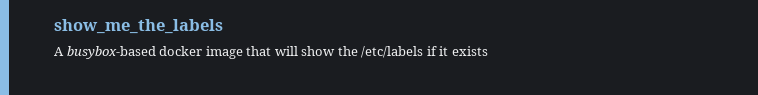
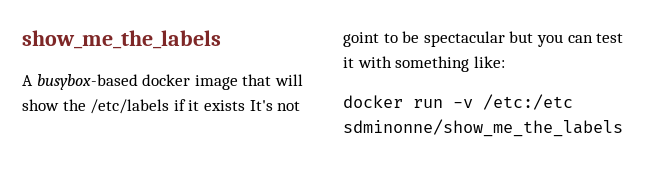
(488, 51) none -> [249,100,301,111] [343,31,624,47] [343,56,505,72] [343,94,573,110] [343,119,623,137] It's not goint to be spectacular but you can test it with something like: // docker run -v /etc:/etc sdminonne/show_me_the_labels

